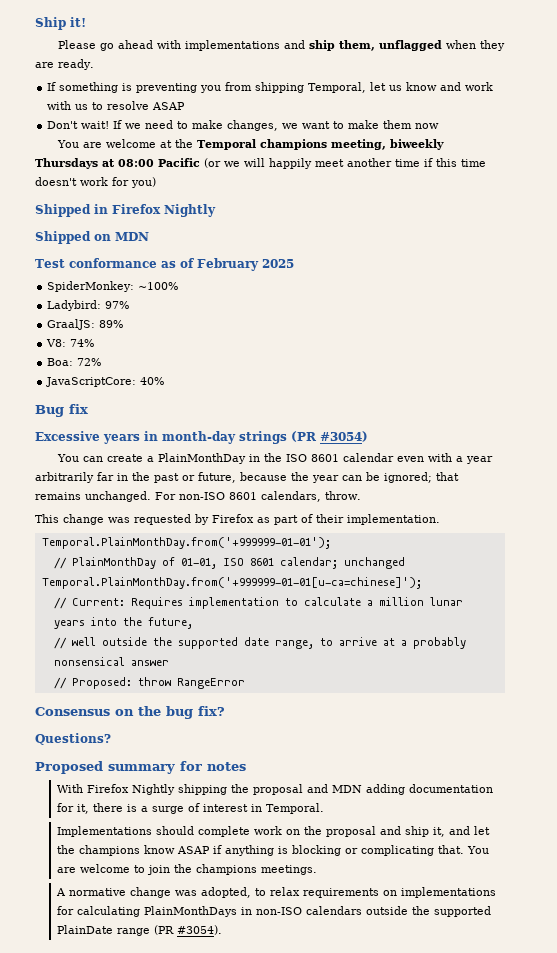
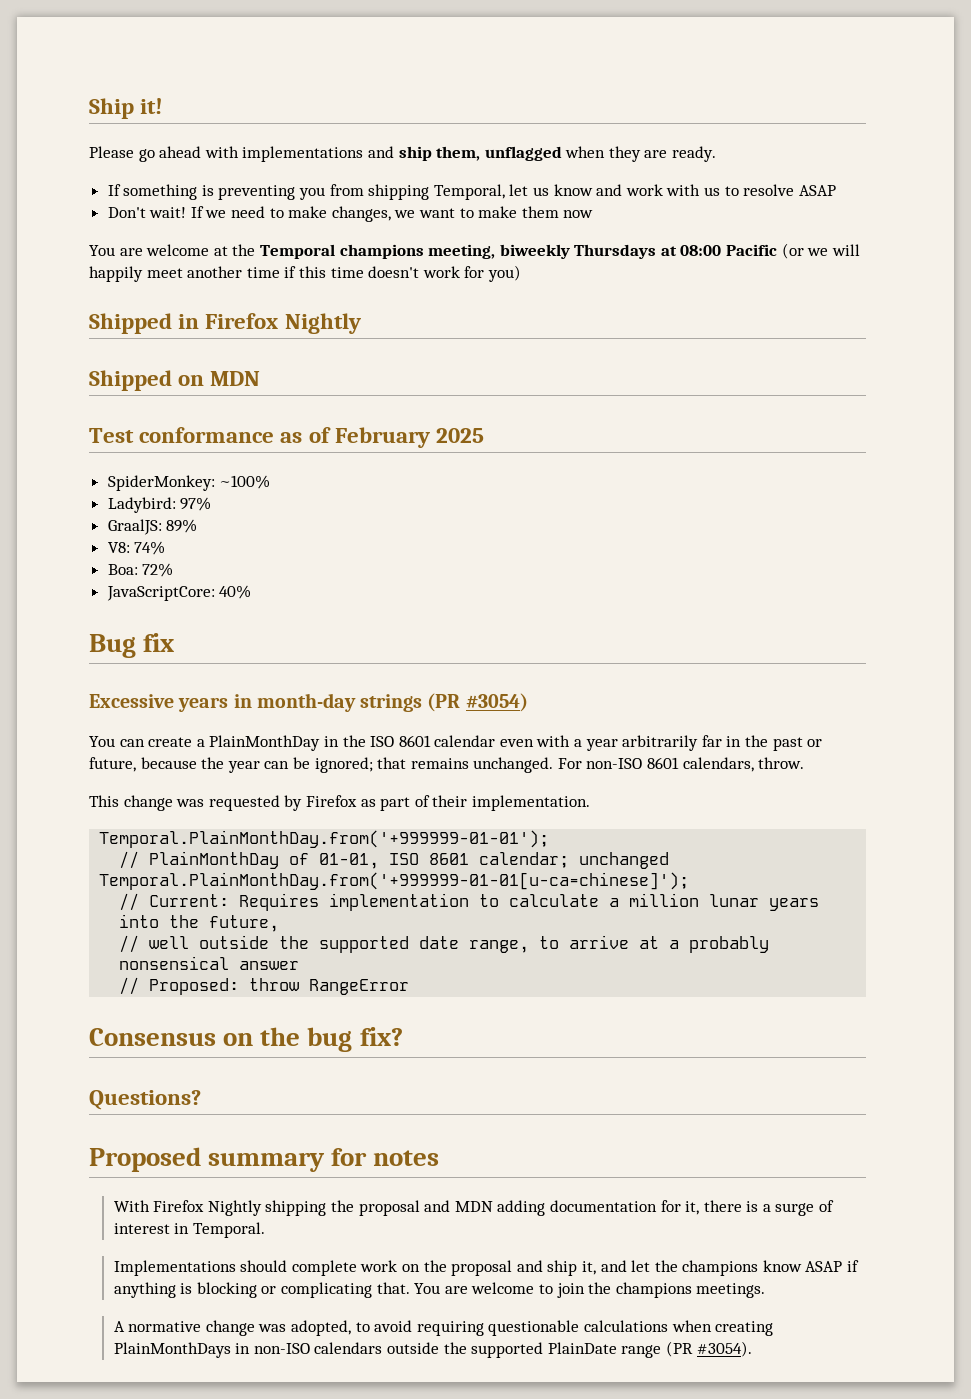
[269,887,496,898] [56,906,140,917] relax requirements on implementations for calculating -> [374,1320,774,1336] avoid requiring questionable calculations when creating

